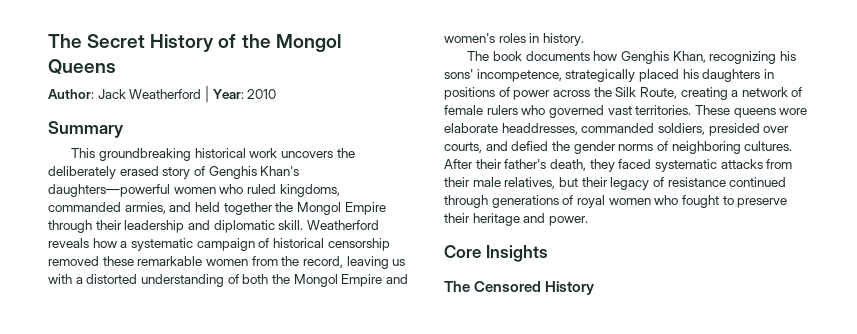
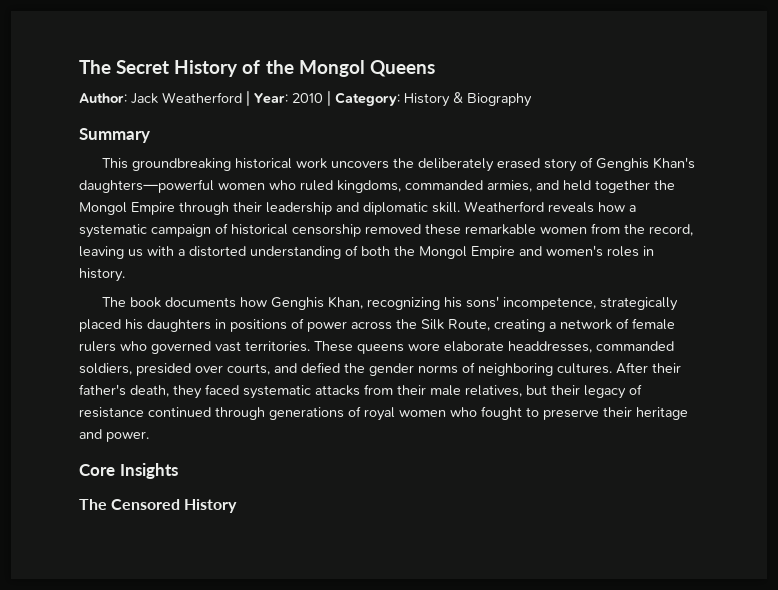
(277, 94) none -> [327,90,532,107] | Category: History & Biography

